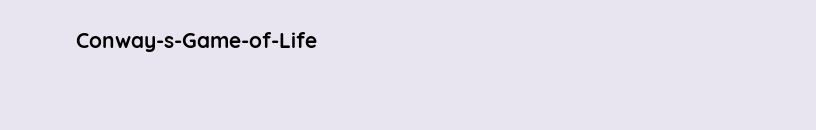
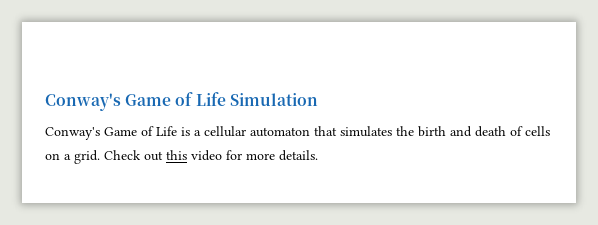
[76,32,317,52] Conway-s-Game-of-Life -> [45,92,318,111] [45,126,550,140] [45,150,318,164] Conway's Game of Life Simulation // Conway's Game of Life is a cellular automaton that simulates the birth and death of cells on a grid. Check out this video for more details.

